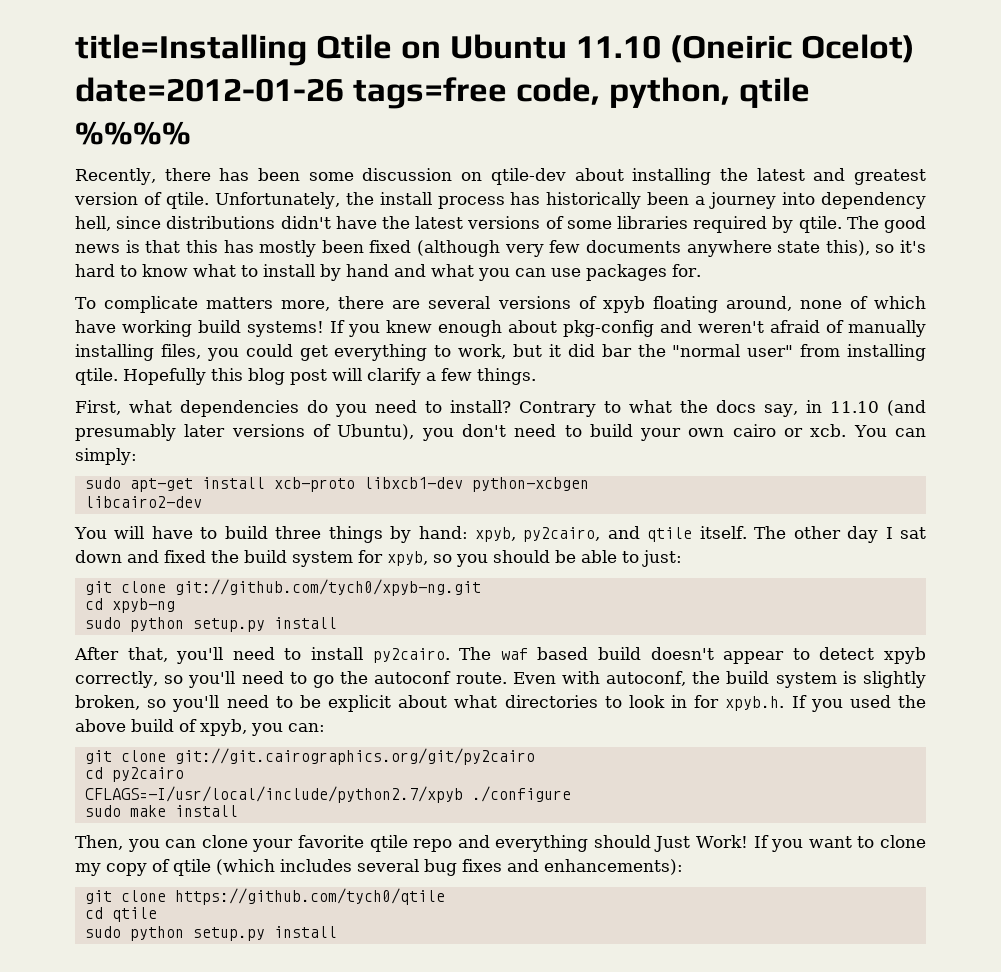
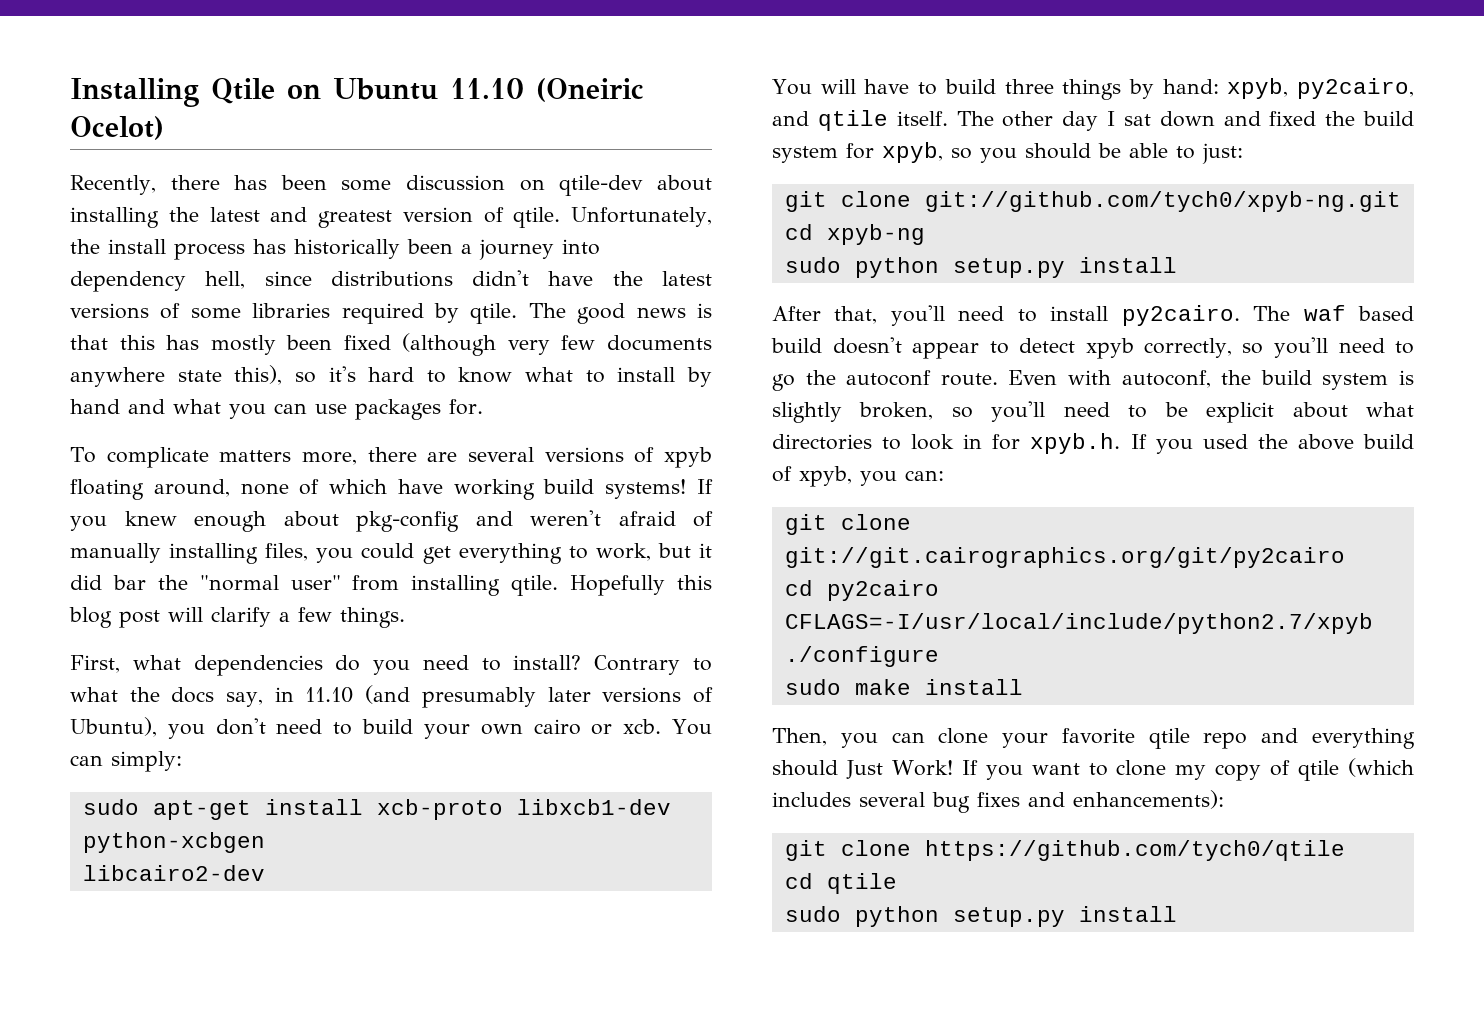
[75,34,307,66] title=Installing -> [70,78,199,107] Installing
[75,77,811,109] [75,121,191,145] date=2012-01-26 tags=free code, python, qtile %%%% -> (164, 128) none

